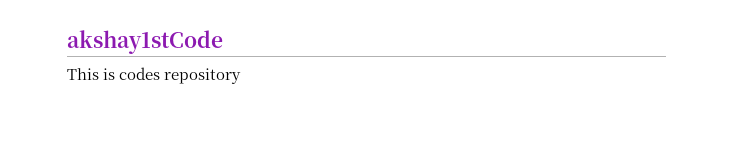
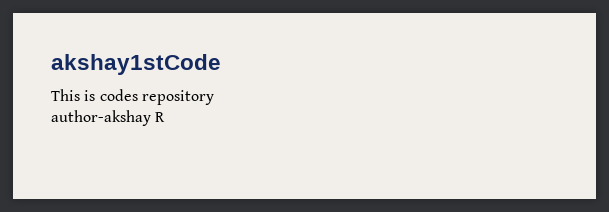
(242, 76) none -> [51,110,166,126] // author-akshay R

